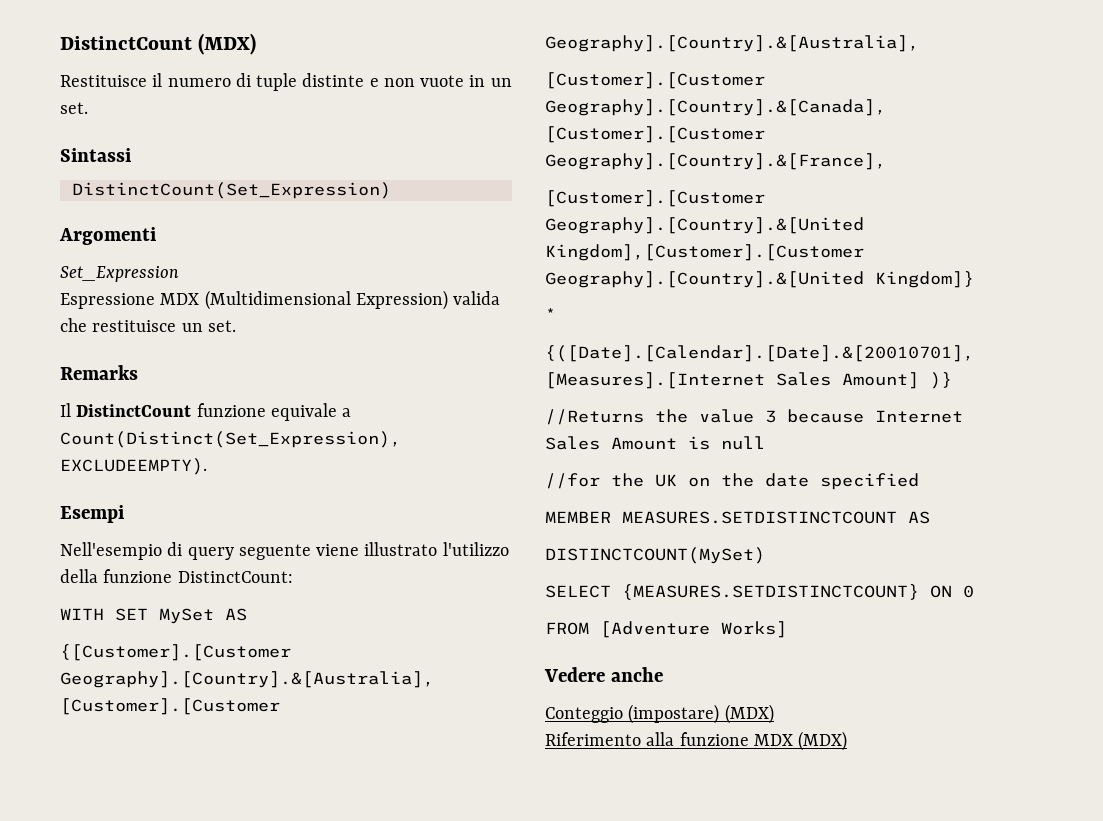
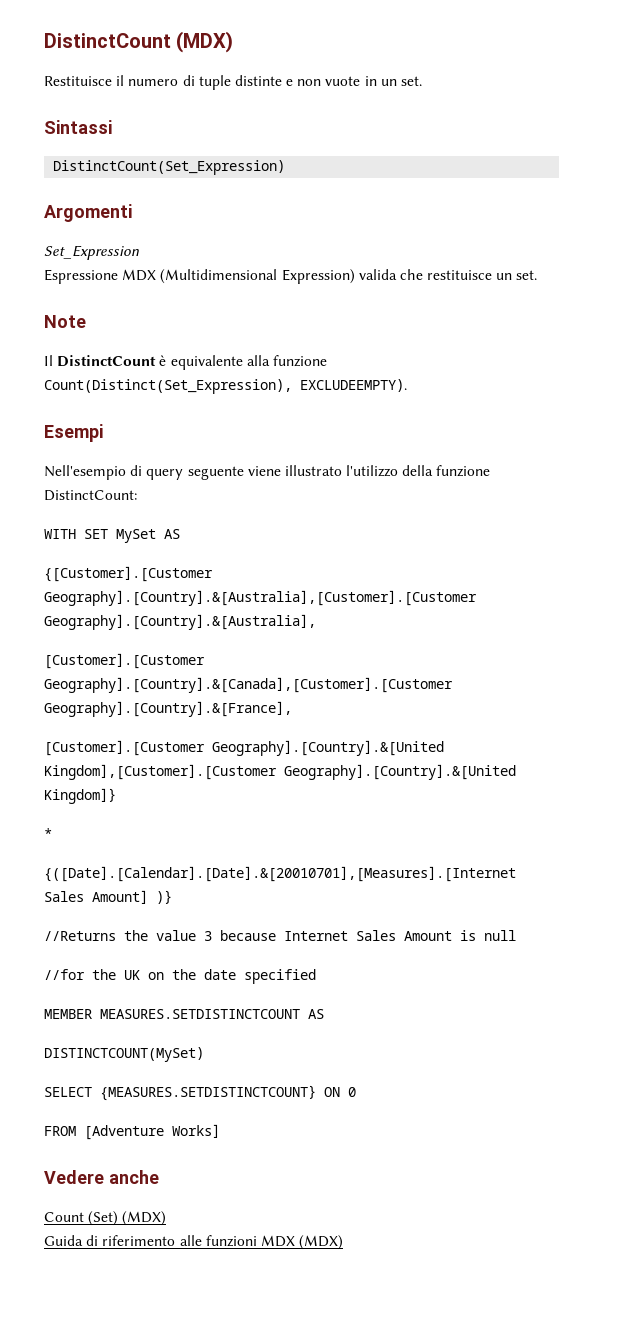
[60,365,138,380] Remarks -> [44,315,86,328] Note
[196,403,352,421] funzione equivale a -> [159,355,327,370] è equivalente alla funzione
[545,704,774,724] [545,732,749,746] Conteggio (impostare) (MDX) // Riferimento alla funzione -> [44,1211,167,1226] [44,1235,257,1247] Count (Set) (MDX) // Guida di riferimento alle funzioni

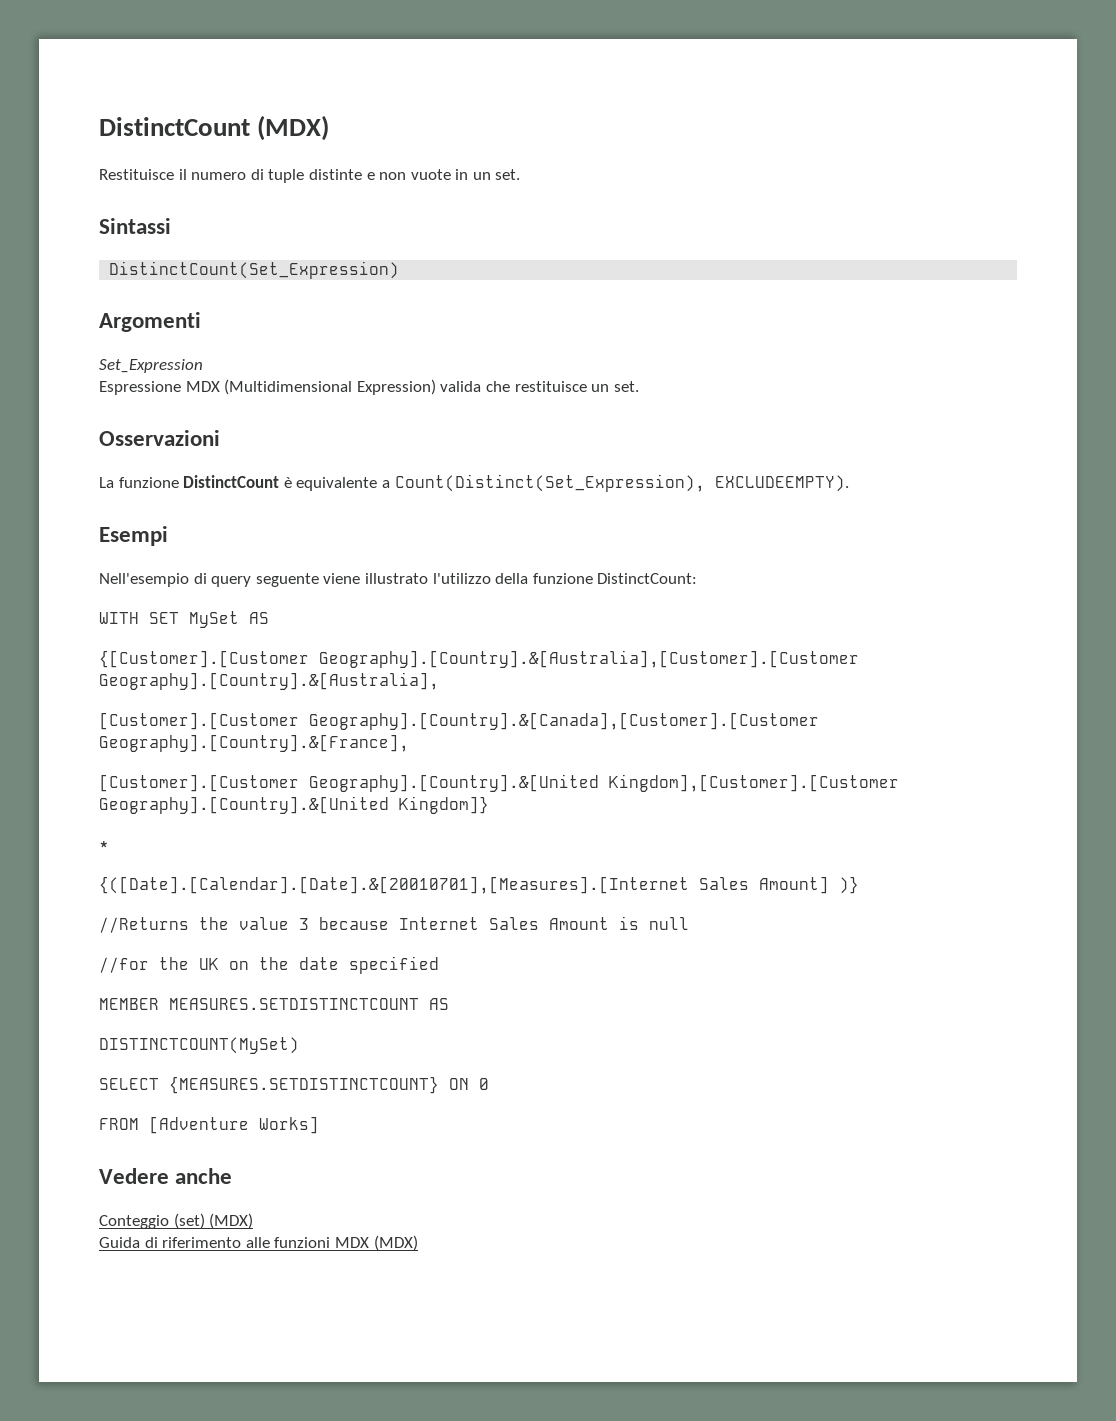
[44,315,86,328] [44,355,53,366] Note // Il -> [99,430,220,446] [99,477,179,488] Osservazioni // La funzione
[246,355,327,367] alla funzione -> [381,480,390,488] a
[44,1211,119,1226] Count (Set) -> [99,1213,205,1229] Conteggio (set)

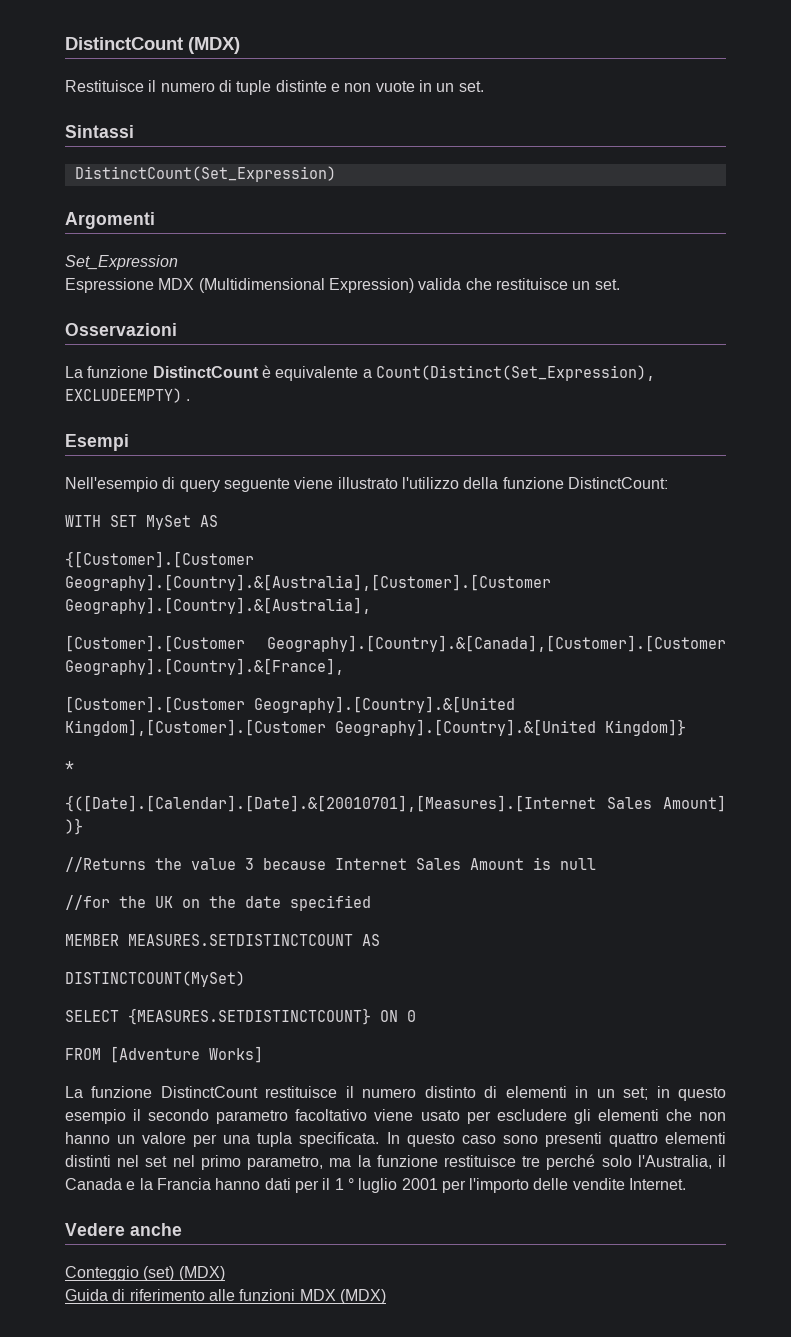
[714,475,849,492] EXCLUDEEMPTY). -> [65,388,191,403] EXCLUDEEMPTY) .
(319, 1125) none -> [65,1086,726,1101] [65,1109,727,1124] [65,1132,727,1147] [65,1154,726,1170] [65,1178,687,1193] // La funzione DistinctCount restituisce il numero distinto di elementi in un set; in questo esempio il secondo parametro facoltativo viene usato per escludere gli elementi che non hanno un valore per una tupla specificata. In questo caso sono presenti quattro elementi distinti nel set nel primo parametro, ma la funzione restituisce tre perché solo l'Australia, il Canada e la Francia hanno dati per il 1 ° luglio 2001 per l'importo delle vendite Internet.

